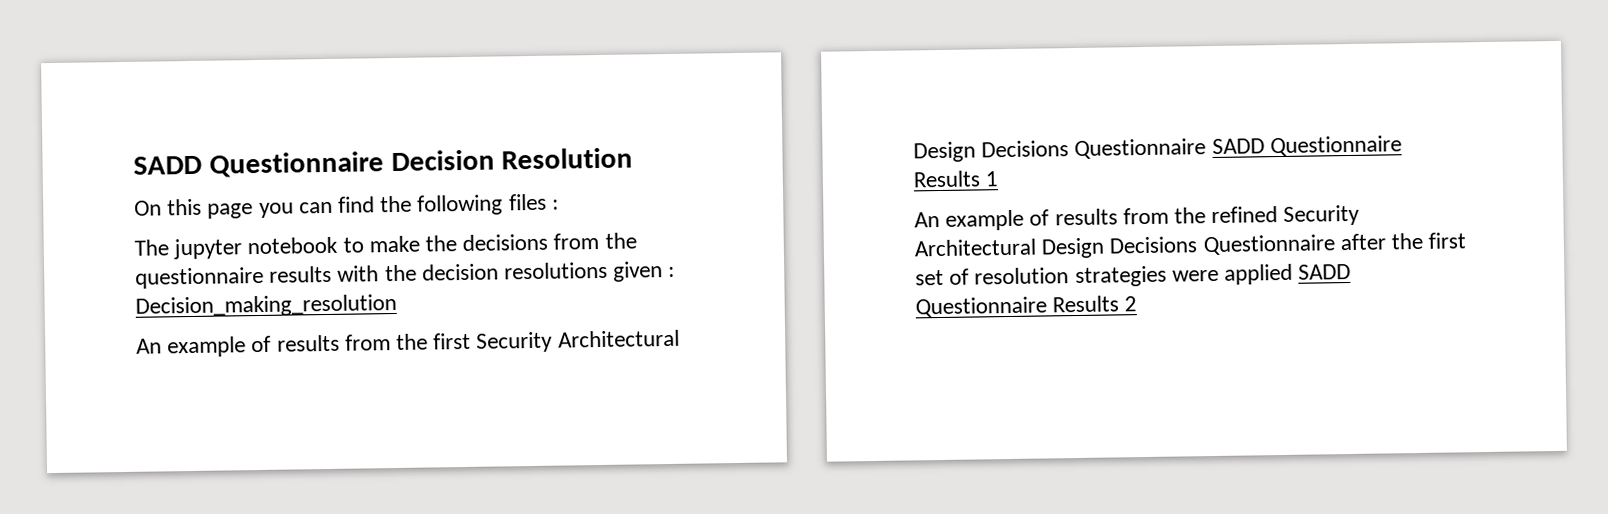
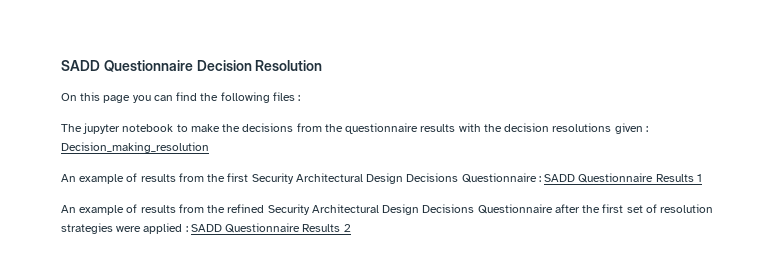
(1207, 149) none -> [538,176,541,182] :
(1294, 274) none -> [185,226,188,232] :

